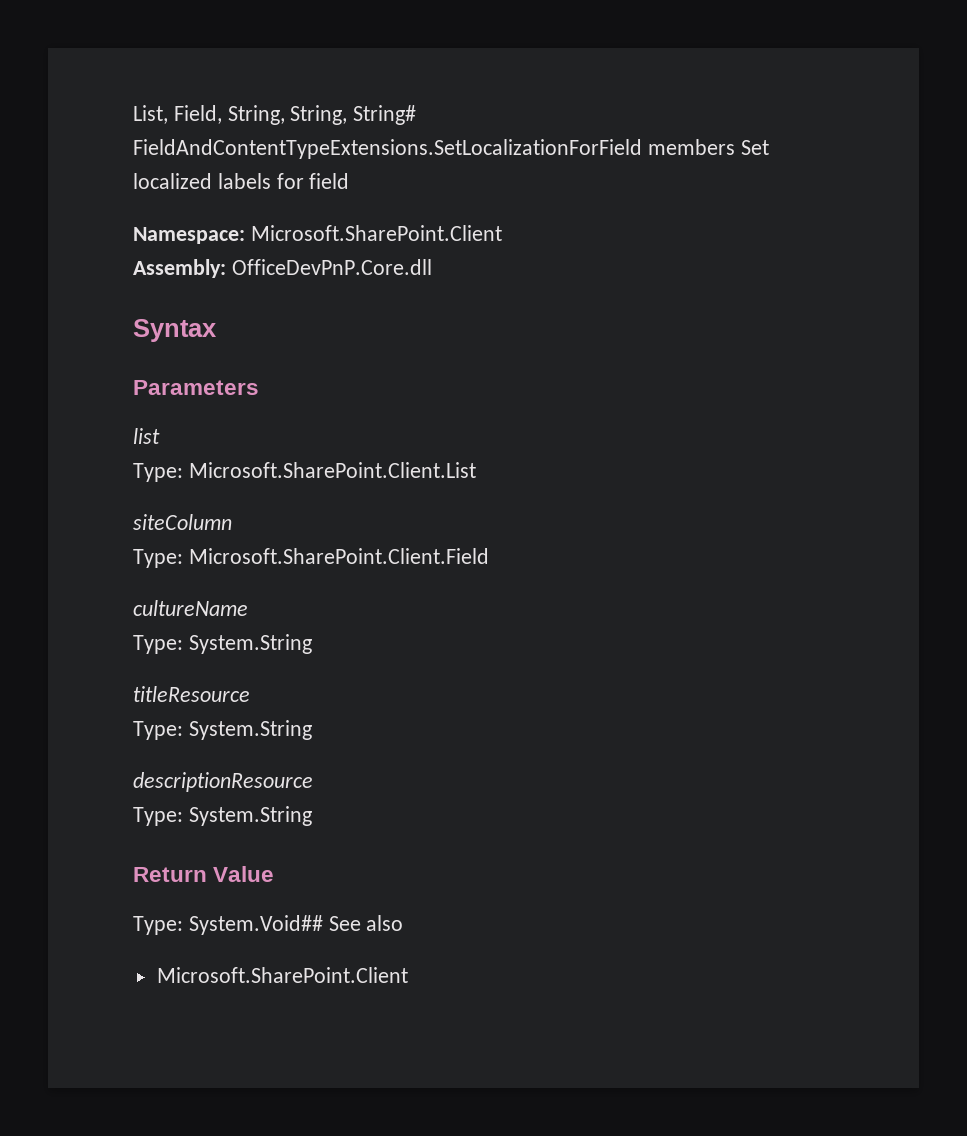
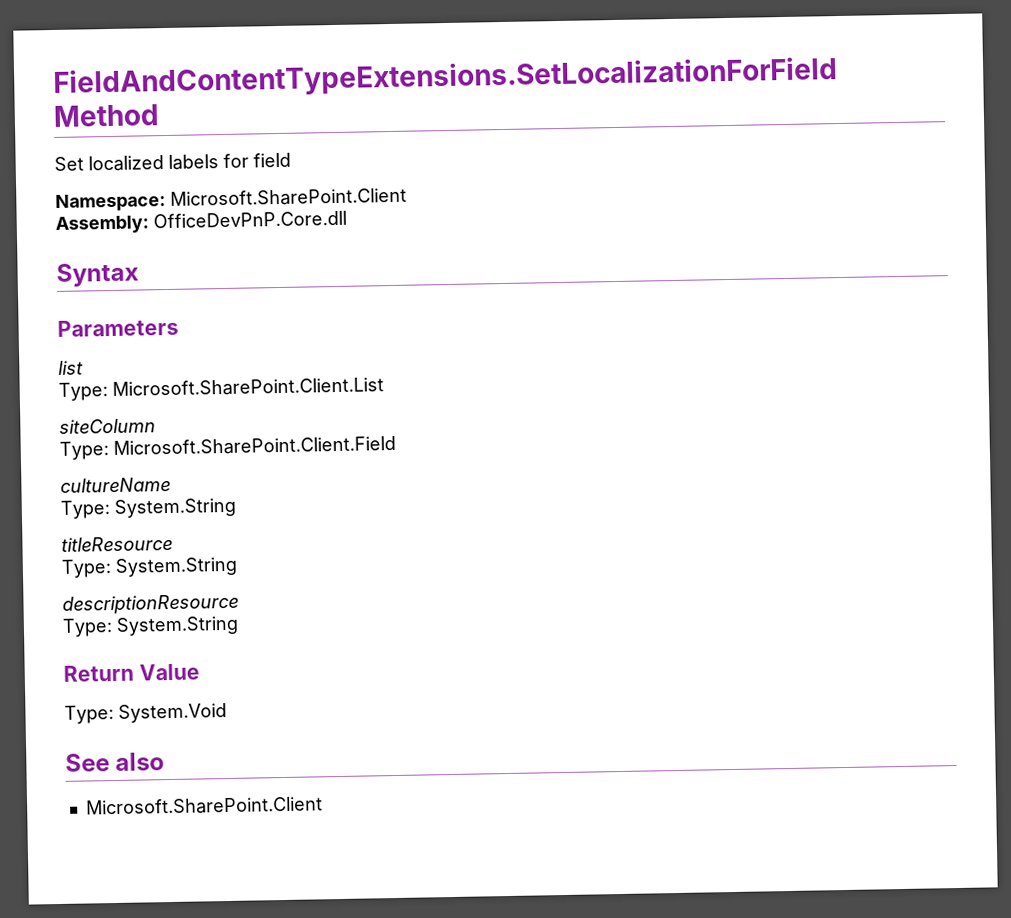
[133,105,417,125] [133,139,735,159] List, Field, String, String, String# FieldAndContentTypeExtensions.SetLocalizationForField members -> [53,56,838,99] [53,104,160,127] FieldAndContentTypeExtensions.SetLocalizationForField Method //
[188,915,323,935] System.Void## -> [118,703,227,723] System.Void //

